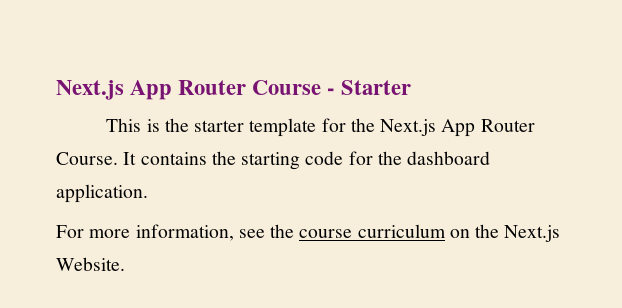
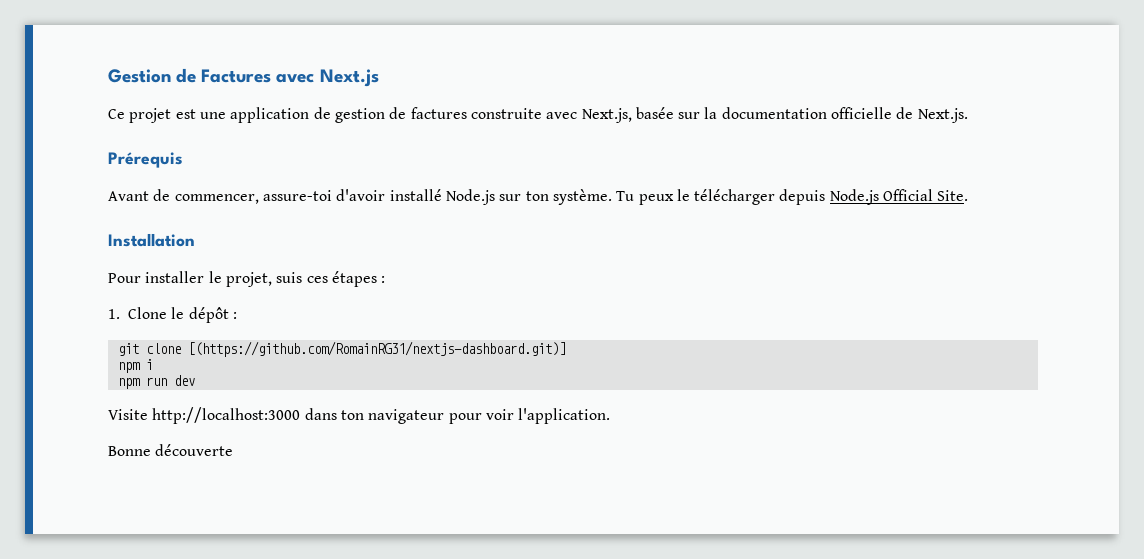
[56,80,412,100] [106,118,535,137] [56,151,491,170] [56,184,148,203] [56,224,561,242] [56,257,125,271] Next.js App Router Course - Starter // This is the starter template for the Next.js App Router Course. It contains the starting code for the dashboard application. // For more information, see the course curriculum on the Next.js Website. -> [108,68,379,87] [108,107,968,123] [108,152,183,168] [108,189,969,205] [108,233,195,247] [108,271,386,287] [108,307,237,323] [117,341,566,357] [117,359,153,373] [117,375,195,389] [108,407,611,424] [108,444,234,456] Gestion de Factures avec Next.js // Ce projet est une application de gestion de factures construite avec Next.js, basée sur la documentation officielle de Next.js. // Prérequis // Avant de commencer, assure-toi d'avoir installé Node.js sur ton système. Tu peux le télécharger depuis Node.js Official Site. // Installation // Pour installer le projet, suis ces étapes : // 1. Clone le dépôt : // git clone [(https://github.com/RomainRG31/nextjs-dashboard.git)] // npm i // npm run dev // Visite http://localhost:3000 dans ton navigateur pour voir l'application. // Bonne découverte

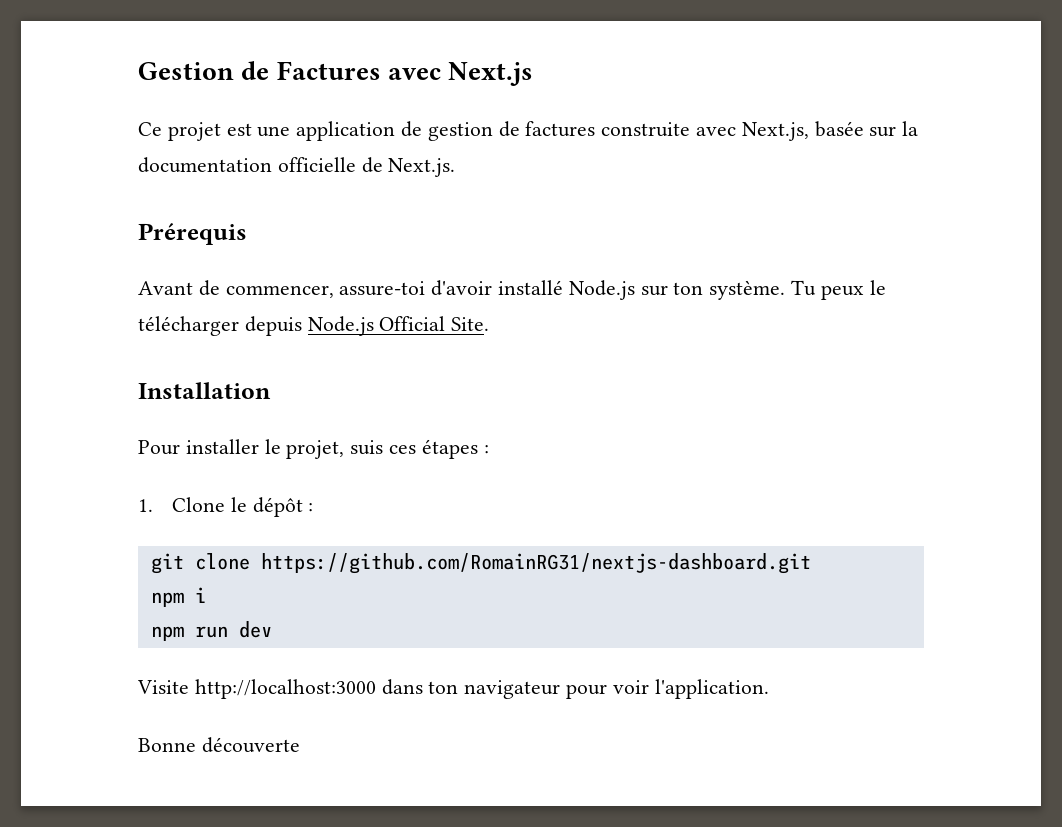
[187,341,566,357] [(https://github.com/RomainRG31/nextjs-dashboard.git)] -> [260,553,811,574] https://github.com/RomainRG31/nextjs-dashboard.git

